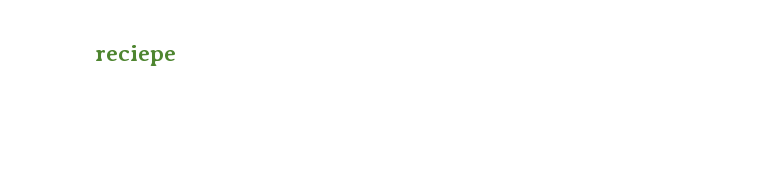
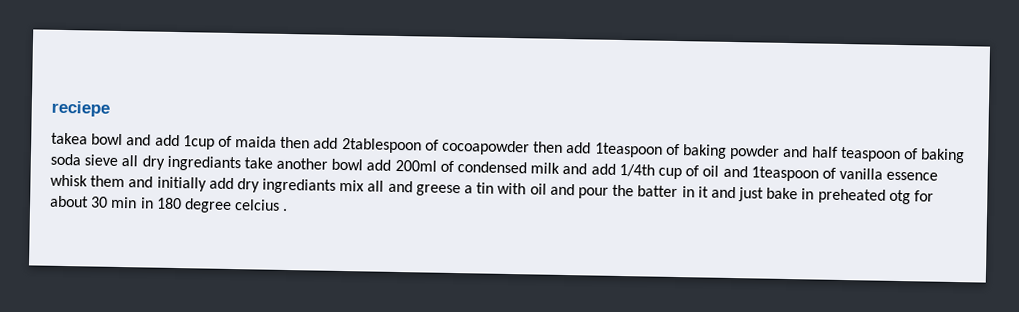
(176, 55) none -> [51,132,966,164] [50,153,939,182] [50,174,934,205] [50,195,289,214] // takea bowl and add 1cup of maida then add 2tablespoon of cocoapowder then add 1teaspoon of baking powder and half teaspoon of baking soda sieve all dry ingrediants take another bowl add 200ml of condensed milk and add 1/4th cup of oil and 1teaspoon of vanilla essence whisk them and initially add dry ingrediants mix all and greese a tin with oil and pour the batter in it and just bake in preheated otg for about 30 min in 180 degree celcius .

